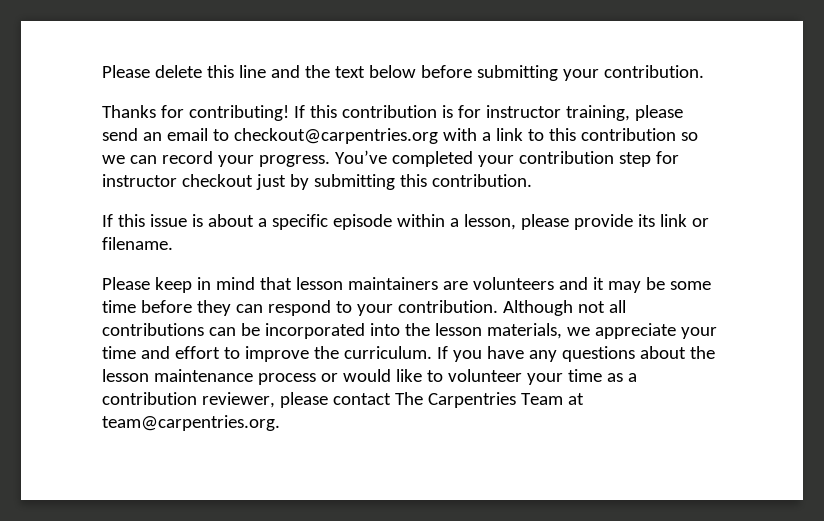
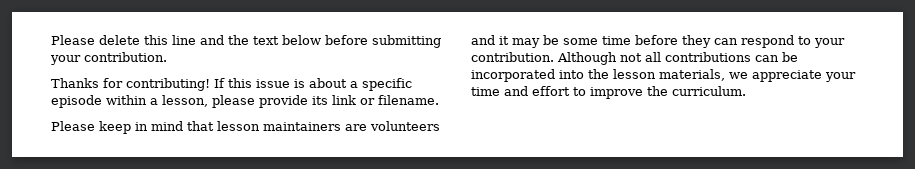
[341,105,683,121] [102,128,698,144] [102,150,679,167] [102,174,532,190] [102,214,145,227] contribution is for instructor training, please send an email to checkout@carpentries.org with a link to this contribution so we can record your progress. You’ve completed your contribution step for instructor checkout just by submitting this contribution. // If this -> (252, 83) none
[436,346,715,362] [102,369,637,385] [102,392,584,408] [102,415,280,431] If you have any questions about the lesson maintenance process or would like to volunteer your time as a contribution reviewer, please contact The Carpentries Team at team@carpentries.org. -> (746, 91) none

